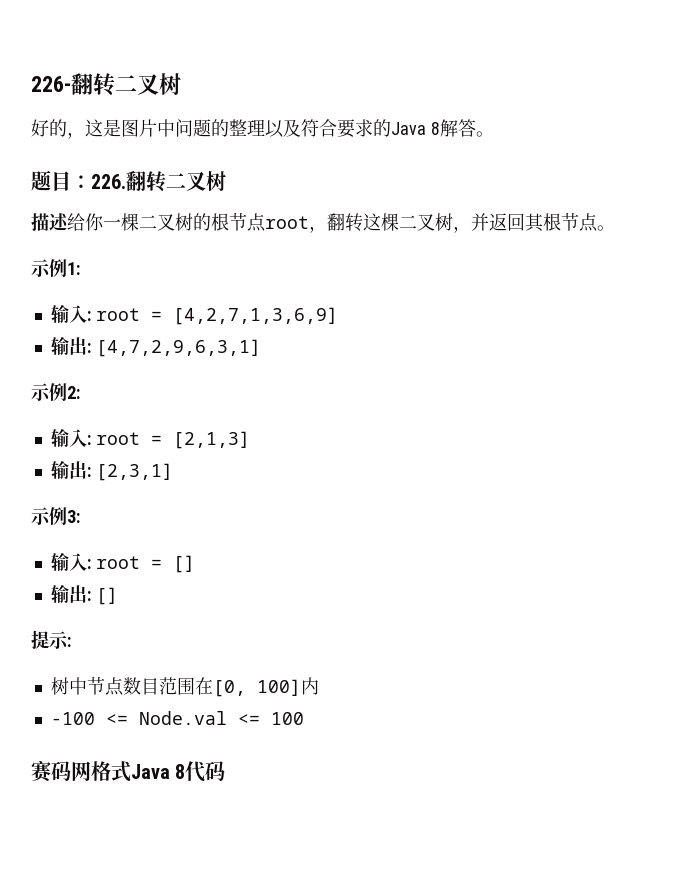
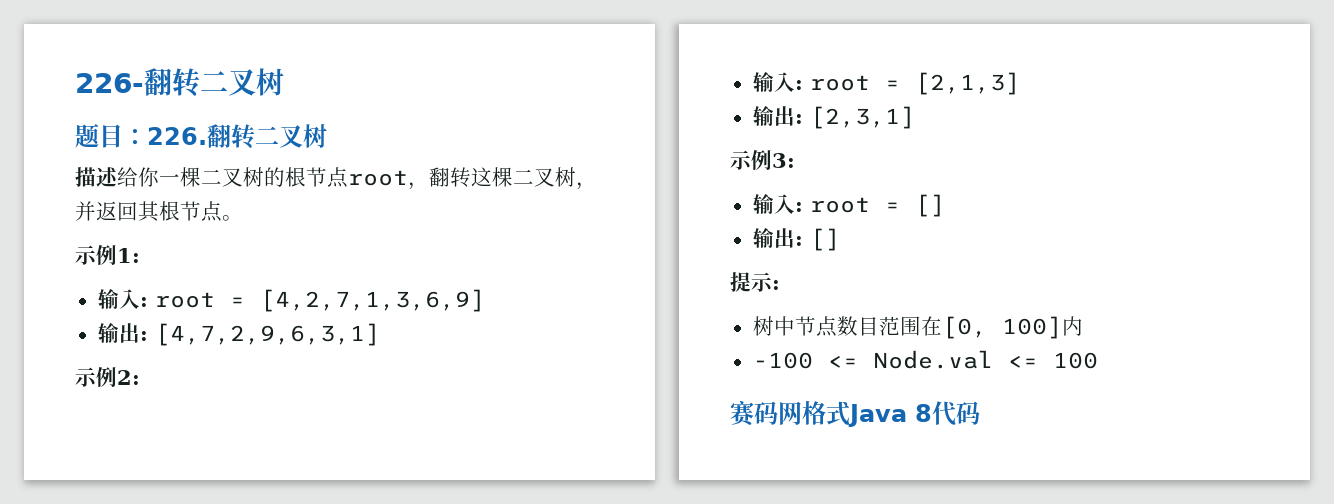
[31,119,494,139] // 好的，这是图片中问题的整理以及符合要求的Java 8解答。 -> (284, 82) none

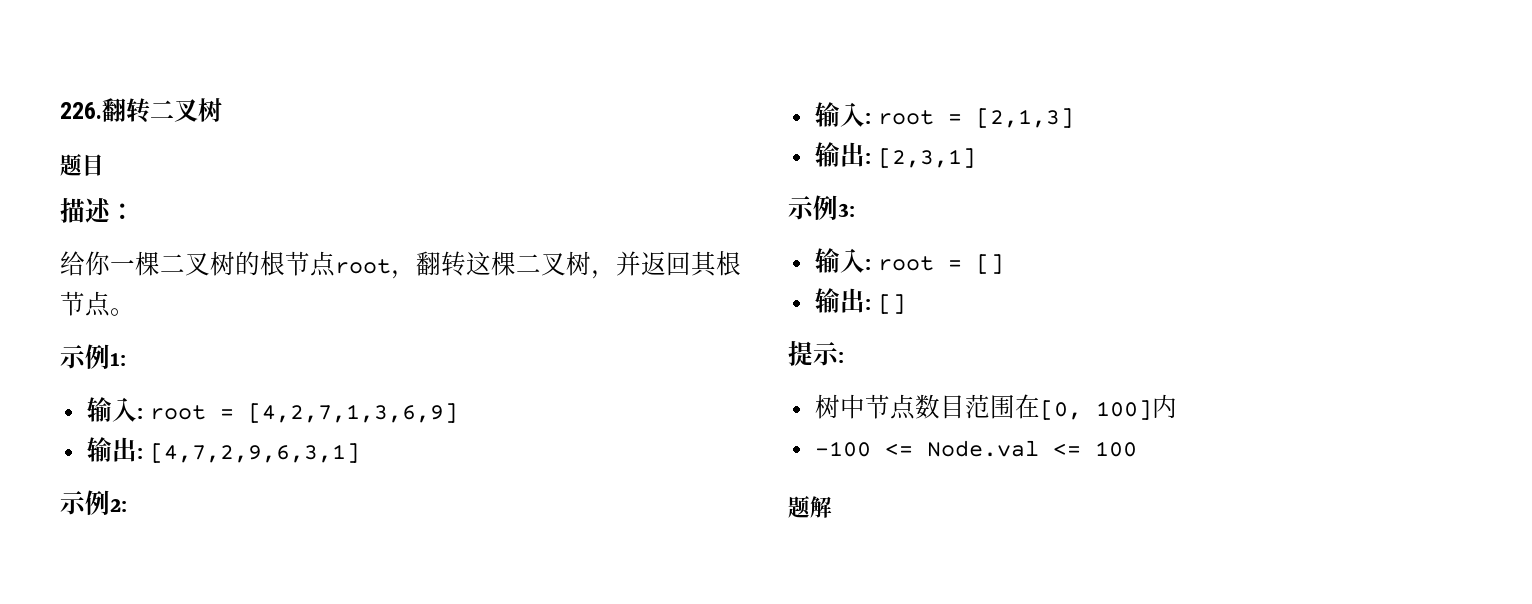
[75,73,144,93] 226- -> [60,102,102,119] 226.
[123,124,327,149] ：226.翻转二叉树 -> (104, 165) none
(118, 177) none -> [110,203,135,220] ： //
[730,400,980,427] 赛码网格式Java 8代码 -> [788,495,832,518] 题解

